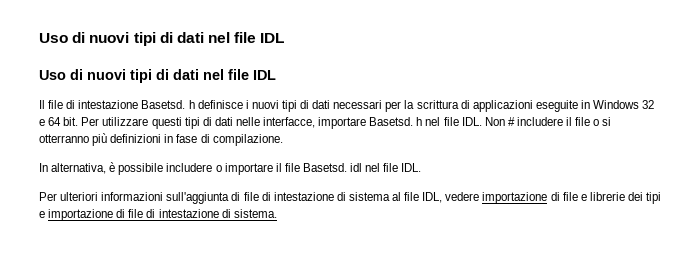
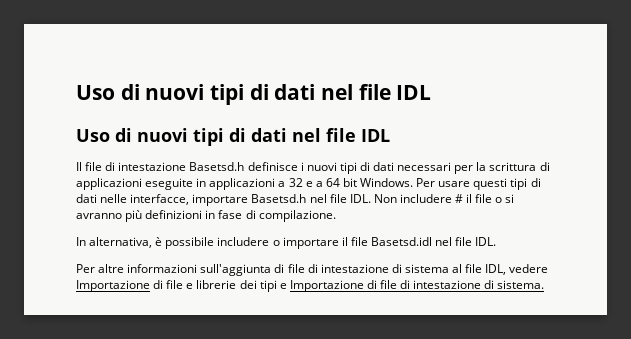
[141,100,195,109] Basetsd. h -> [189,162,245,171] Basetsd.h
[593,100,655,109] [39,117,149,126] Windows 32 e 64 bit. Per utilizzare -> [209,178,471,190] applicazioni a 32 e a 64 bit Windows. Per usare
[369,117,423,126] Basetsd. h -> [251,194,307,203] Basetsd.h
[507,117,563,126] # includere -> [399,194,464,203] includere #
[39,134,89,143] otterranno -> [76,213,122,219] avranno
[302,163,363,172] Basetsd. idl -> [370,237,432,246] Basetsd.idl
[60,192,99,201] ulteriori -> [98,264,125,273] altre
[482,192,548,204] importazione -> [76,280,150,292] Importazione
[48,209,114,221] importazione -> [289,280,364,292] Importazione

